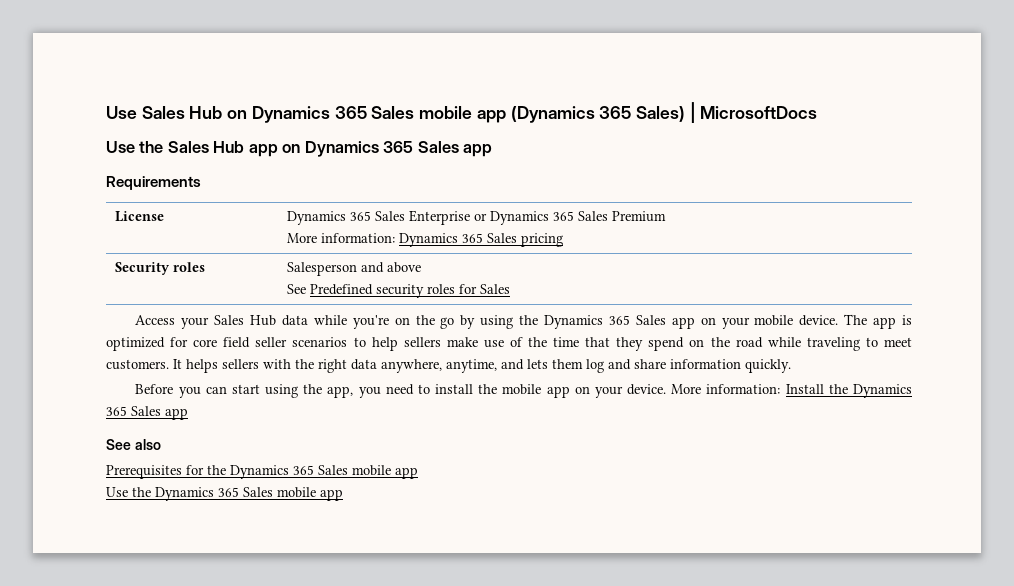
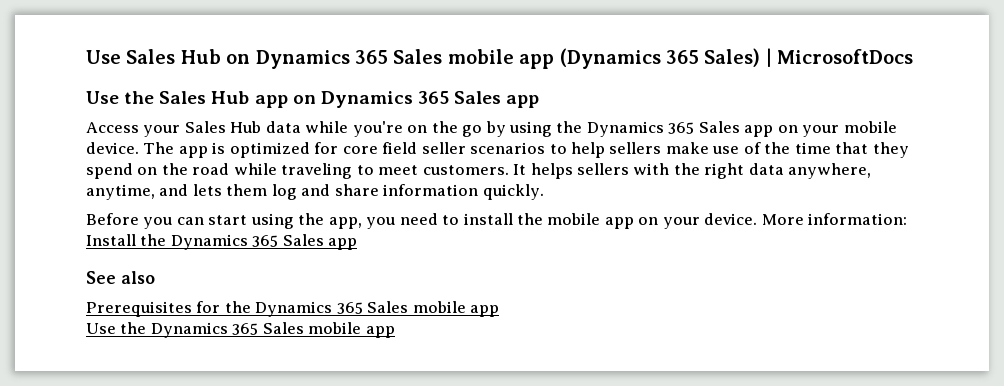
[106,176,201,190] [115,211,165,222] [287,210,667,225] [287,233,564,247] [115,262,206,275] [287,262,422,276] [287,284,511,298] // Requirements // License | Dynamics 365 Sales Enterprise or Dynamics 365 Sales Premium // More information: Dynamics 365 Sales pricing // Security roles | Salesperson and above // See Predefined security roles for Sales -> (540, 101) none

